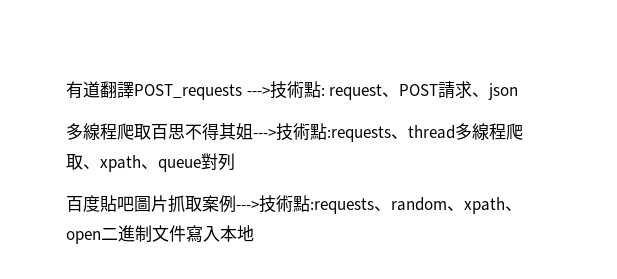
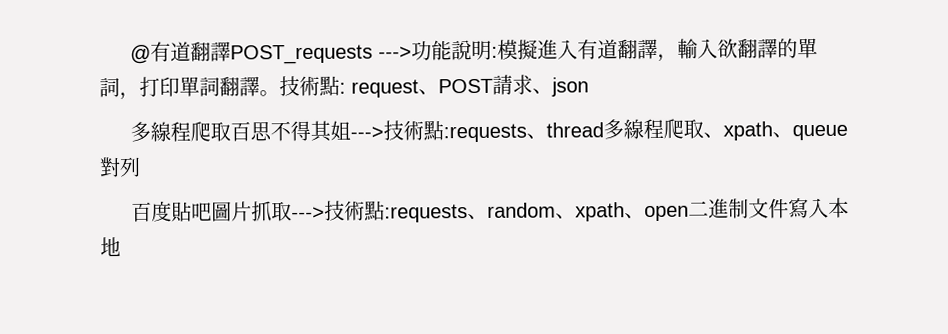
(66, 90) none -> [129,44,151,64] @
(270, 91) none -> [410,38,818,62] [99,76,280,101] 功能說明:模擬進入有道翻譯，輸入欲翻譯的單詞，打印單詞翻譯。
[202,195,236,213] 案例 -> (292, 211) none

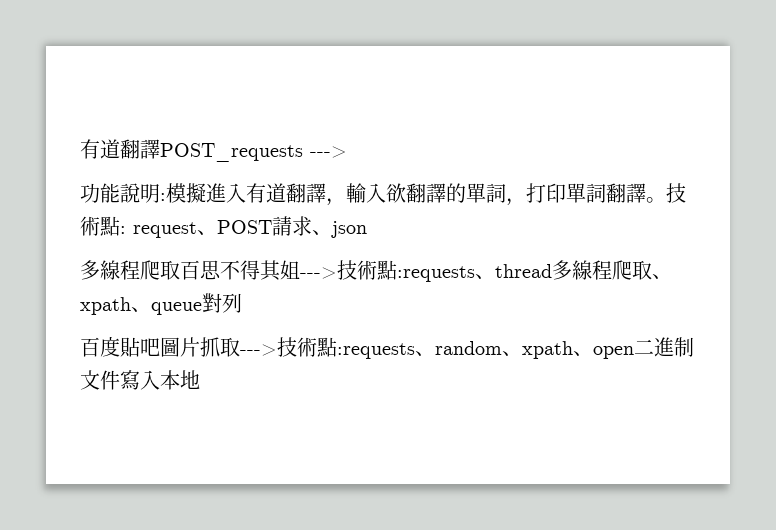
[129,44,151,64] @ -> (80, 149) none
(412, 52) none -> (347, 152) //

